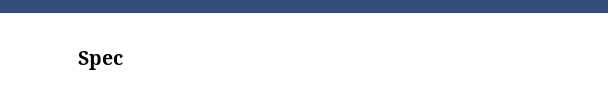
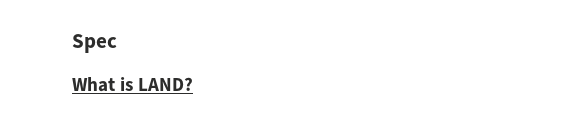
(123, 60) none -> [72,77,194,92] // What is LAND?

